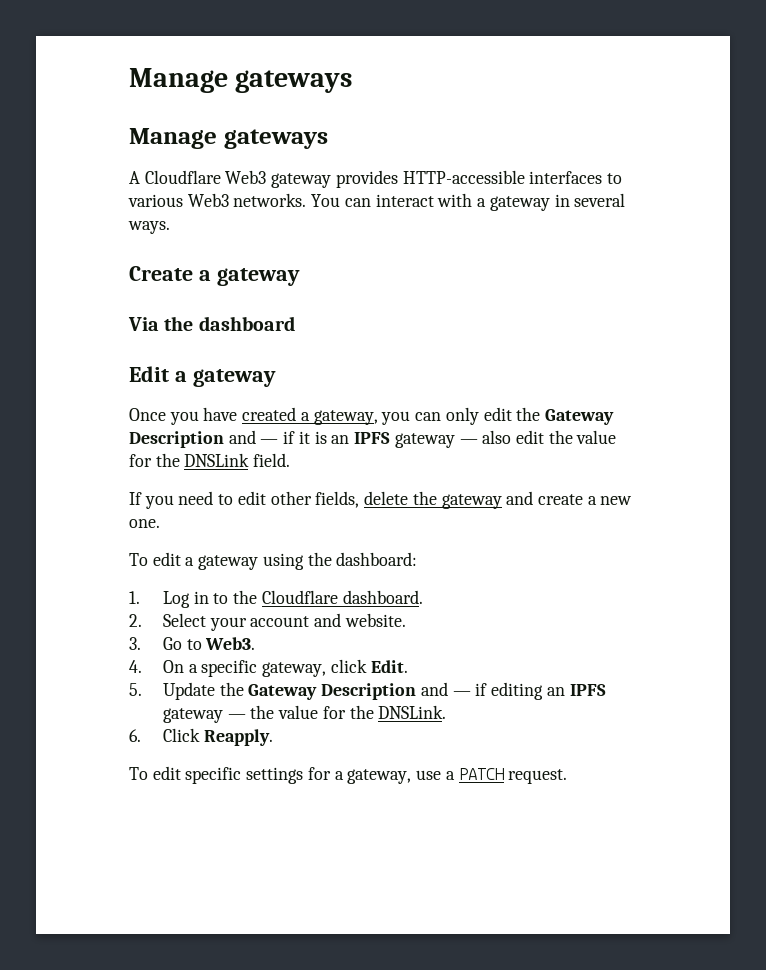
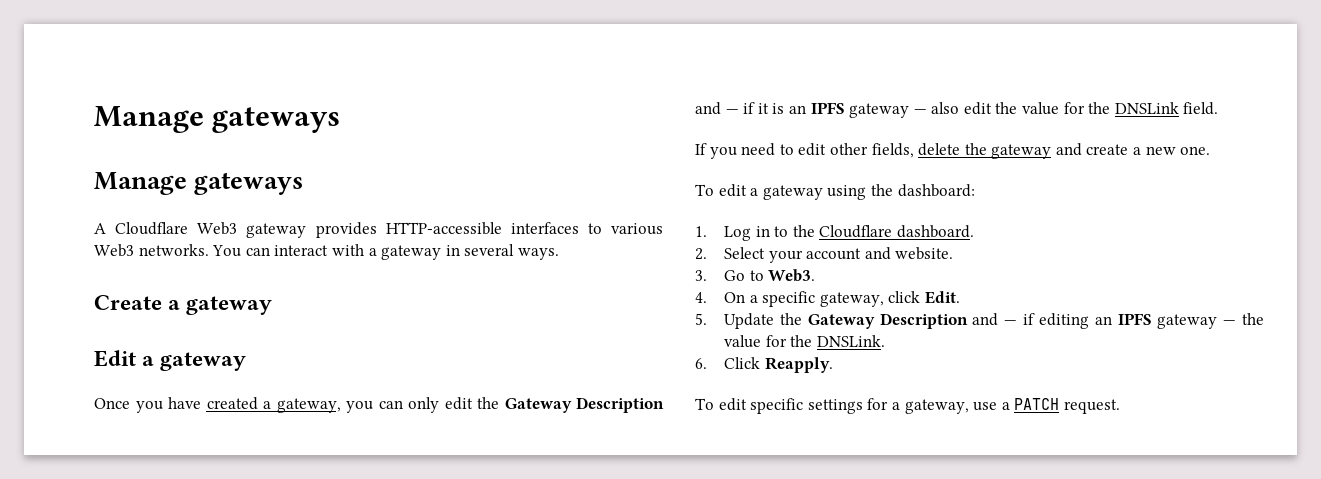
[128,316,295,331] // Via the dashboard -> (273, 305) none

